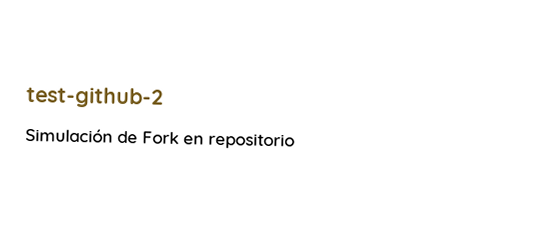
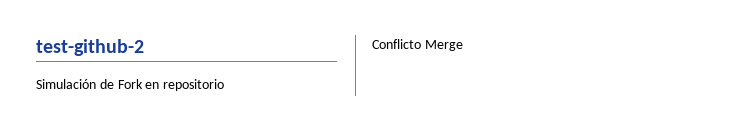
(295, 141) none -> [372,39,463,51] // Conflicto Merge

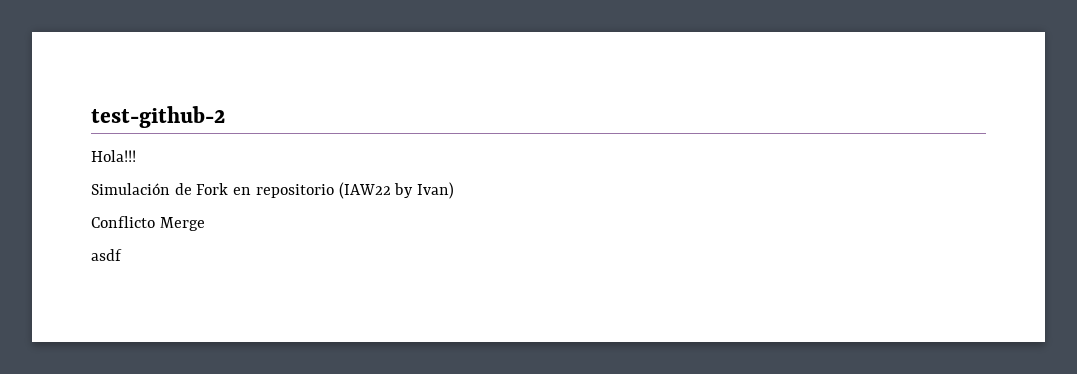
(144, 47) none -> [91,150,136,162] // Hola!!!
(225, 85) none -> [338,182,455,199] (IAW22 by Ivan)
(463, 45) none -> [91,249,122,261] // asdf

